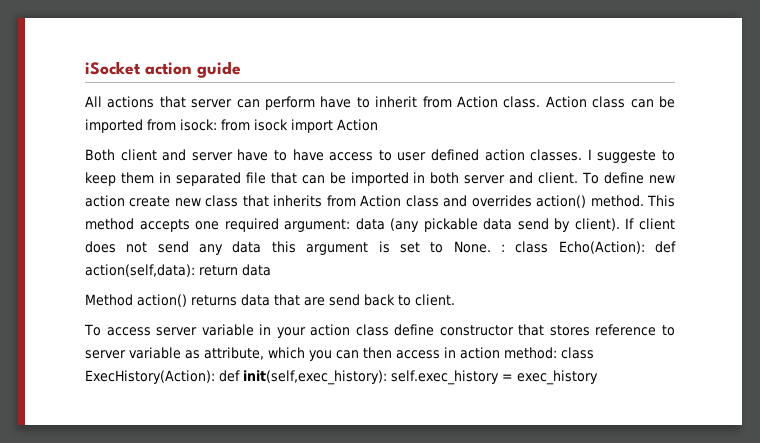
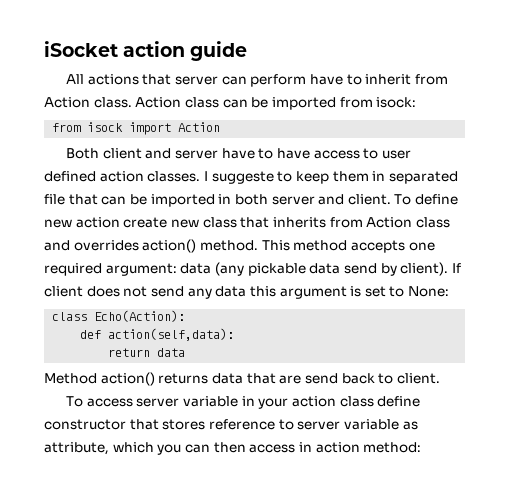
(217, 125) none -> (417, 102) //
[453,241,505,253] None. : -> [408,286,450,297] None: //
(645, 247) none -> (186, 316) //
(195, 270) none -> (235, 334) //
[561,347,594,359] [85,370,598,385] class ExecHistory(Action): def init(self,exec_history): self.exec_history = exec_history -> (422, 447) none

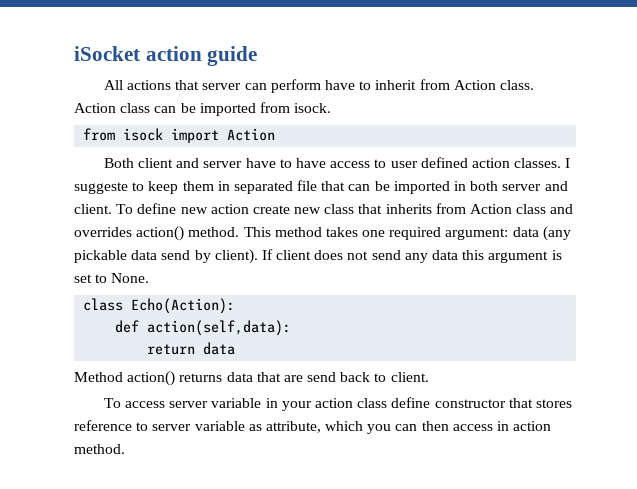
[376,97,417,108] isock: -> [294,103,332,113] isock.
[350,240,405,253] accepts -> [325,227,358,237] takes
[408,286,450,297] None: -> [111,273,150,283] None.
[363,442,422,453] method: -> [74,444,125,454] method.

